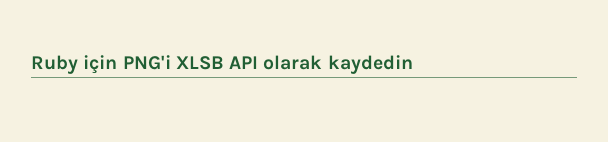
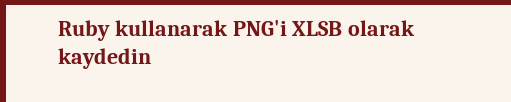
[83,55,118,74] için -> [114,20,228,36] kullanarak
[229,56,259,69] API -> (343, 28) none

